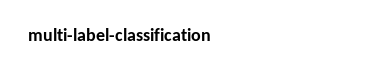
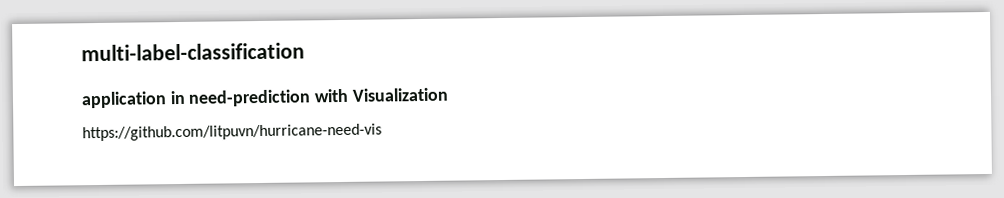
(211, 34) none -> [81,87,449,109] [82,123,382,142] // application in need-prediction with Visualization // https://github.com/litpuvn/hurricane-need-vis

